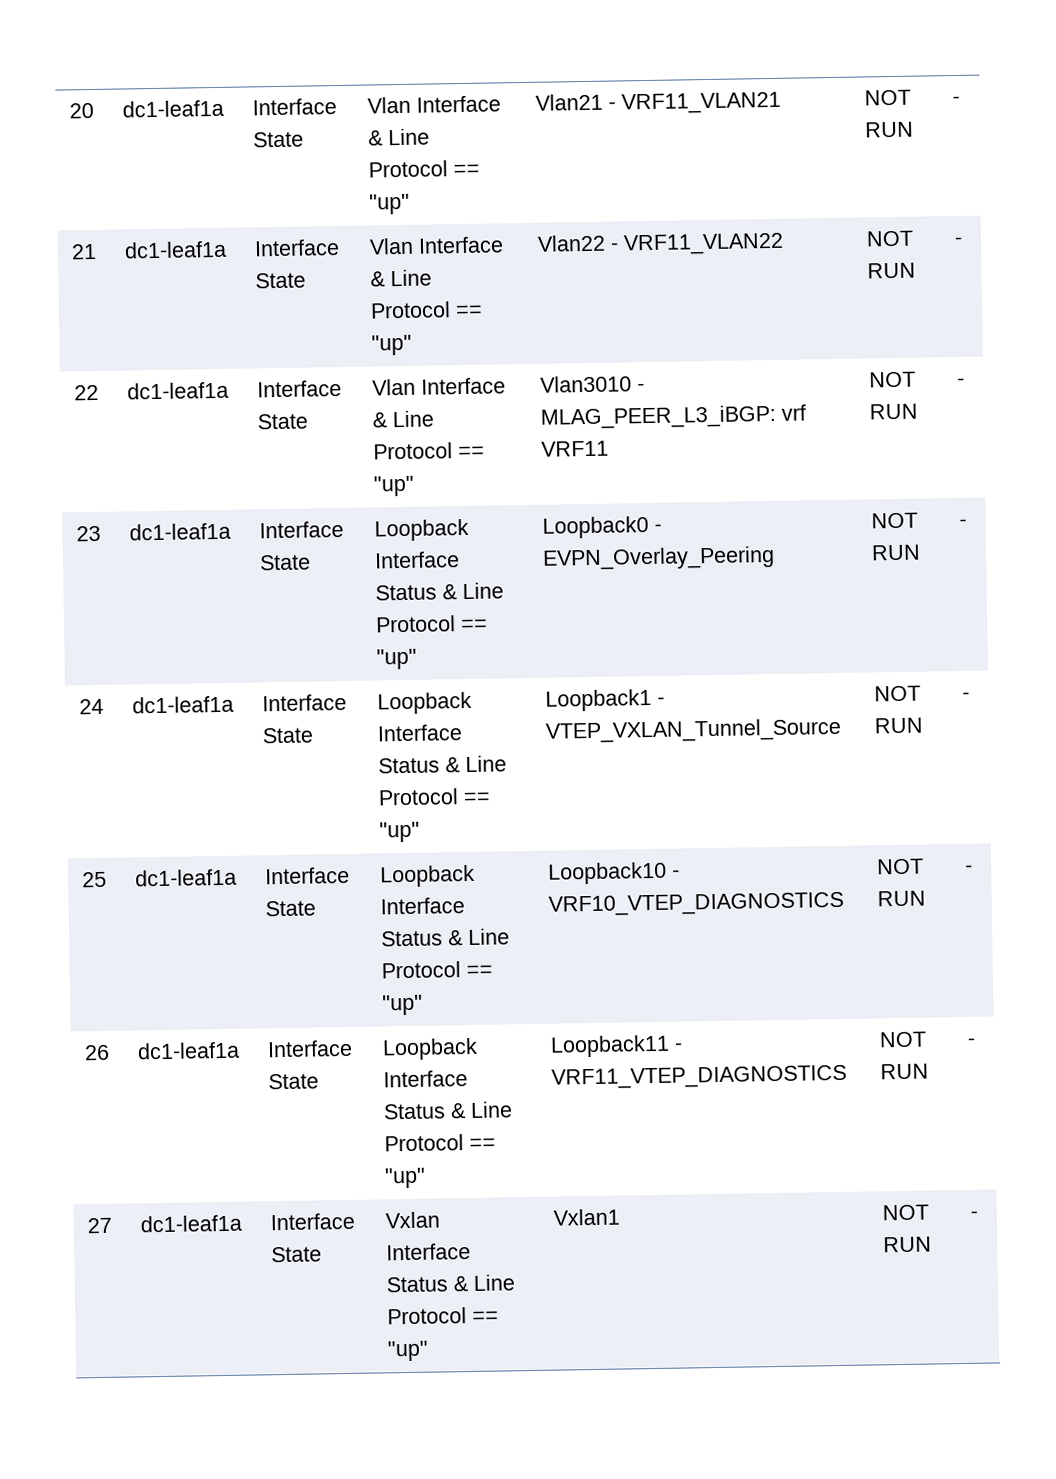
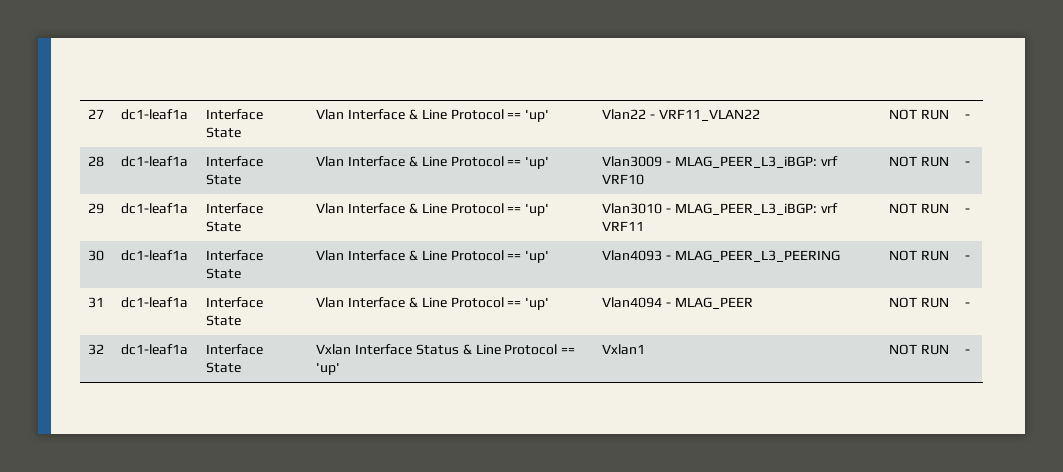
[69,102,95,119] [122,99,225,118] [252,98,338,116] [253,131,305,148] [367,95,502,114] [368,128,431,146] [368,160,481,178] [369,193,411,215] [535,91,782,115] [864,89,912,106] [865,121,915,138] [952,95,961,105] [71,243,98,260] [124,240,228,259] [254,238,341,257] [255,272,307,289] [369,236,505,255] [370,269,433,287] [370,301,484,319] [371,334,413,356] [537,232,785,256] [866,230,915,247] [867,262,917,279] [954,236,964,246] [74,384,100,401] [127,381,230,400] [257,379,343,398] [257,413,309,430] [372,377,507,396] [372,410,435,428] [373,442,486,460] [373,475,416,497] 20 | dc1-leaf1a | Interface State | Vlan Interface & Line Protocol == "up" | Vlan21 - VRF11_VLAN21 | NOT RUN | - // 21 | dc1-leaf1a | Interface State | Vlan Interface & Line Protocol == "up" | Vlan22 - VRF11_VLAN22 | NOT RUN | - // 22 | dc1-leaf1a | Interface State | Vlan Interface & Line Protocol == "up" -> [88,109,105,119] [121,109,189,120] [206,109,264,120] [206,127,242,138] [316,109,550,122] [602,109,760,121] [889,109,950,120] [965,114,971,119] [88,156,105,167] [121,156,189,167] [206,156,264,167] [206,174,242,185] [316,156,550,169] [602,156,838,168] [602,174,645,185] [889,156,950,167] [965,161,971,166] [88,203,105,214] [121,203,189,214] [206,203,264,214] [206,221,242,232] [316,203,550,216] 27 | dc1-leaf1a | Interface State | Vlan Interface & Line Protocol == 'up' | Vlan22 - VRF11_VLAN22 | NOT RUN | - // 28 | dc1-leaf1a | Interface State | Vlan Interface & Line Protocol == 'up' | Vlan3009 - MLAG_PEER_L3_iBGP: vrf VRF10 | NOT RUN | - // 29 | dc1-leaf1a | Interface State | Vlan Interface & Line Protocol == 'up'
[76,525,102,542] [129,522,232,541] [259,520,345,539] [259,554,312,571] [374,518,470,542] [374,551,461,569] [375,582,505,601] [375,615,489,633] [376,648,418,670] [542,516,663,539] [542,545,776,571] [871,512,919,529] [871,544,922,561] [959,518,968,527] [79,698,105,715] [132,695,235,714] [262,693,348,712] [262,727,315,744] [377,691,473,715] [377,724,464,742] [378,755,508,774] [378,788,492,806] [379,821,421,843] [545,688,666,712] [545,717,843,744] [874,685,922,702] [874,717,924,734] [962,691,971,700] [82,871,108,888] [135,868,238,887] [265,866,351,885] [265,900,317,917] [380,864,476,888] [380,897,466,915] [381,928,511,947] [381,961,494,979] [382,994,424,1016] [548,861,681,885] [548,891,845,917] [876,858,925,875] [877,890,927,907] [965,864,974,873] [84,1044,111,1061] [137,1041,241,1060] [267,1039,354,1058] [268,1073,320,1090] [382,1037,479,1061] [383,1070,469,1088] [383,1101,514,1120] [384,1134,497,1152] [384,1167,427,1189] [550,1034,684,1058] [551,1064,848,1090] [879,1031,928,1048] [880,1063,930,1080] [967,1037,977,1046] [87,1217,113,1234] 23 | dc1-leaf1a | Interface State | Loopback Interface Status & Line Protocol == "up" | Loopback0 - EVPN_Overlay_Peering | NOT RUN | - // 24 | dc1-leaf1a | Interface State | Loopback Interface Status & Line Protocol == "up" | Loopback1 - VTEP_VXLAN_Tunnel_Source | NOT RUN | - // 25 | dc1-leaf1a | Interface State | Loopback Interface Status & Line Protocol == "up" | Loopback10 - VRF10_VTEP_DIAGNOSTICS | NOT RUN | - // 26 | dc1-leaf1a | Interface State | Loopback Interface Status & Line Protocol == "up" | Loopback11 - VRF11_VTEP_DIAGNOSTICS | NOT RUN | - // 27 -> [88,250,105,261] [121,250,189,261] [206,250,264,261] [206,268,242,279] [316,250,550,263] [602,250,840,262] [889,250,950,261] [965,255,971,260] [88,297,105,308] [121,297,189,308] [206,297,264,308] [206,315,242,326] [316,297,550,310] [602,297,753,309] [889,297,950,308] [965,302,971,307] [88,344,105,355] 30 | dc1-leaf1a | Interface State | Vlan Interface & Line Protocol == 'up' | Vlan4093 - MLAG_PEER_L3_PEERING | NOT RUN | - // 31 | dc1-leaf1a | Interface State | Vlan Interface & Line Protocol == 'up' | Vlan4094 - MLAG_PEER | NOT RUN | - // 32
[387,1340,430,1362] "up" -> [316,362,341,375] 'up'

